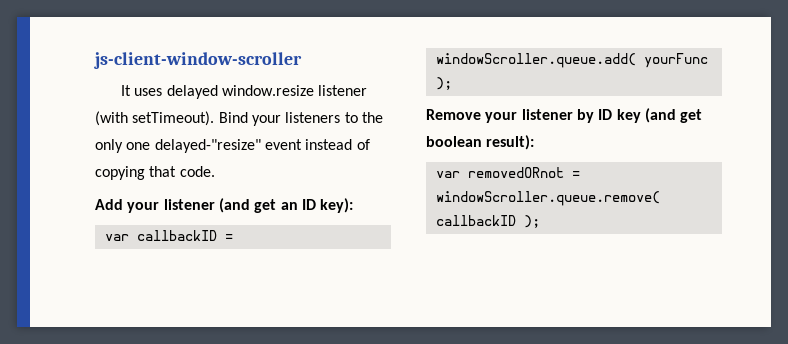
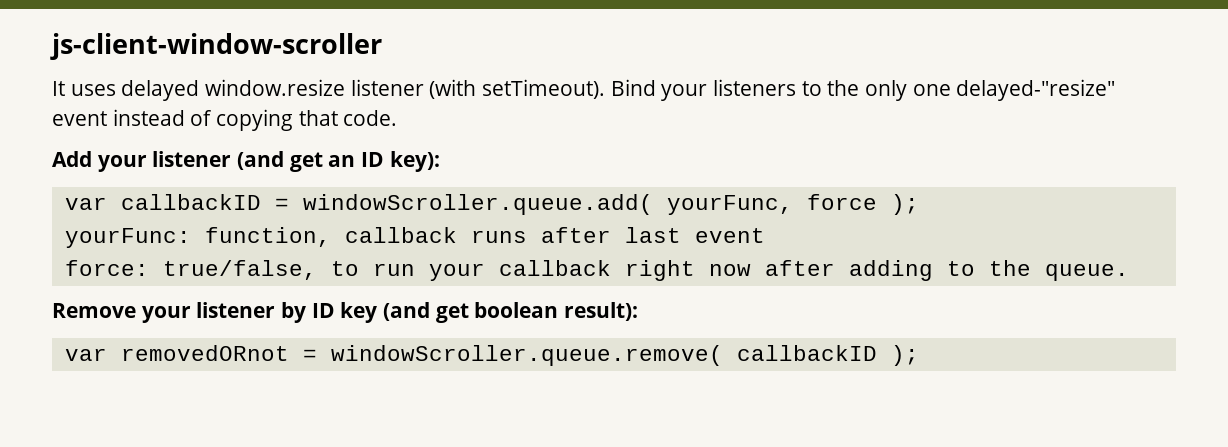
[643,53,708,68] [435,77,452,90] yourFunc ); -> [666,194,919,215] [64,227,765,248] [64,260,1129,281] yourFunc, force ); // yourFunc: function, callback runs after last event // force: true/false, to run your callback right now after adding to the queue.

